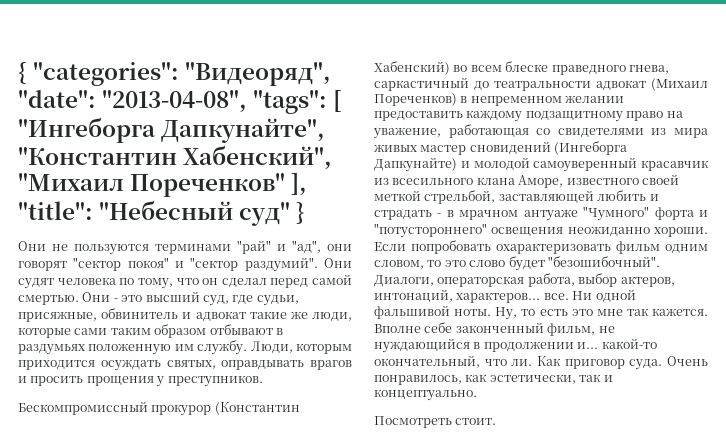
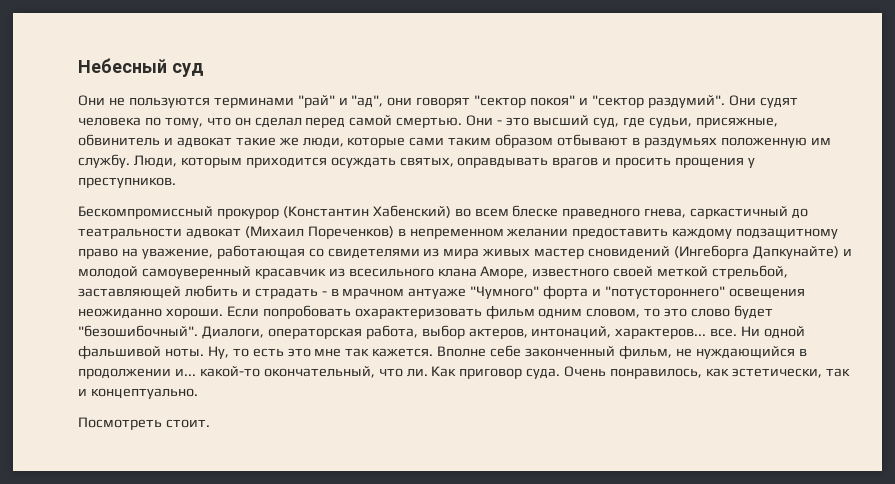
[18,62,332,86] [18,90,342,114] [18,117,326,143] [18,145,333,169] [18,173,308,197] [18,200,306,226] { "categories": "Видеоряд", "date": "2013-04-08", "tags": [ "Ингеборга Дапкунайте", "Константин Хабенский", "Михаил Пореченков" ], "title": "Небесный суд" } -> [78,58,204,77] Небесный суд

